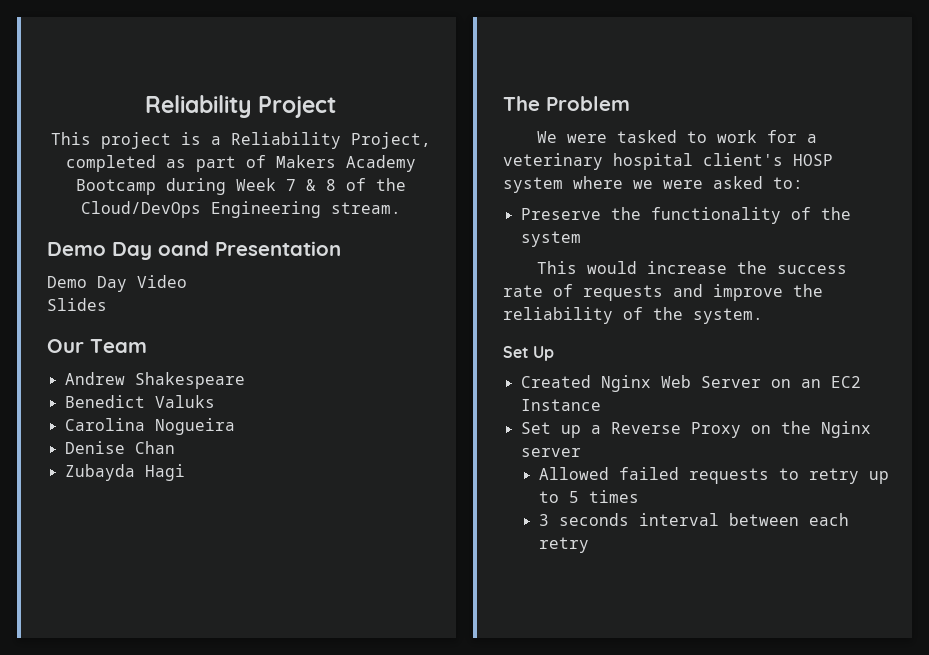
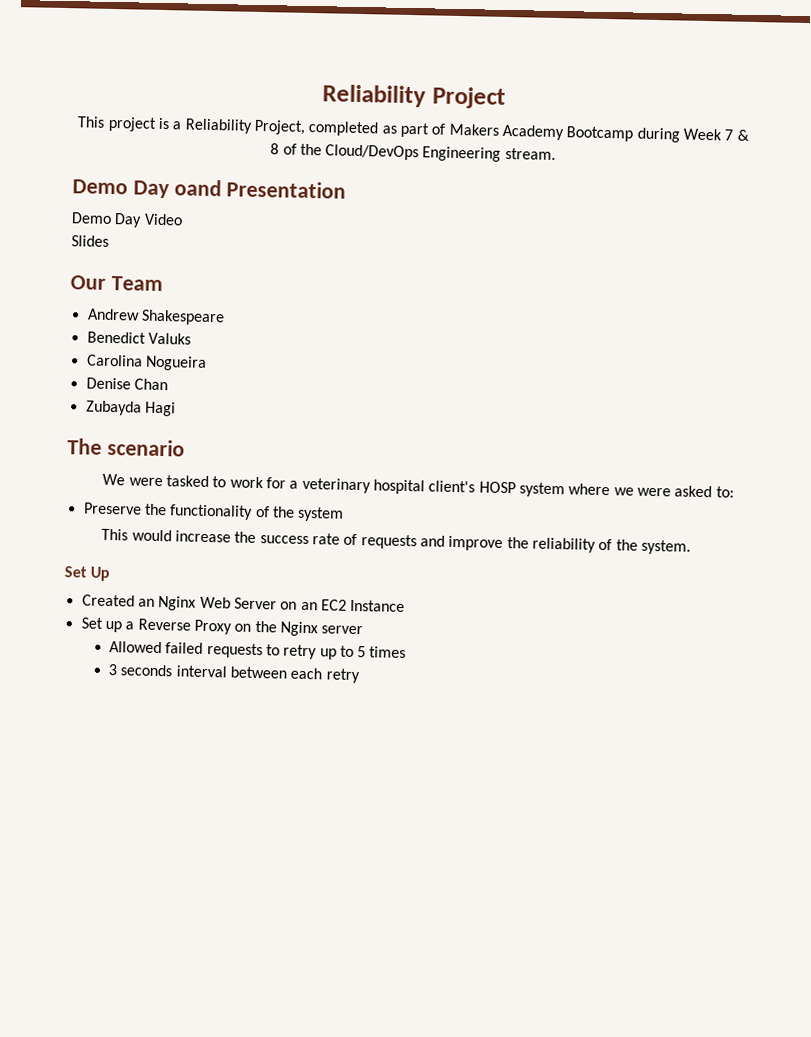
[546,96,630,111] Problem -> [106,438,185,457] scenario
(591, 381) none -> [137,598,155,607] an

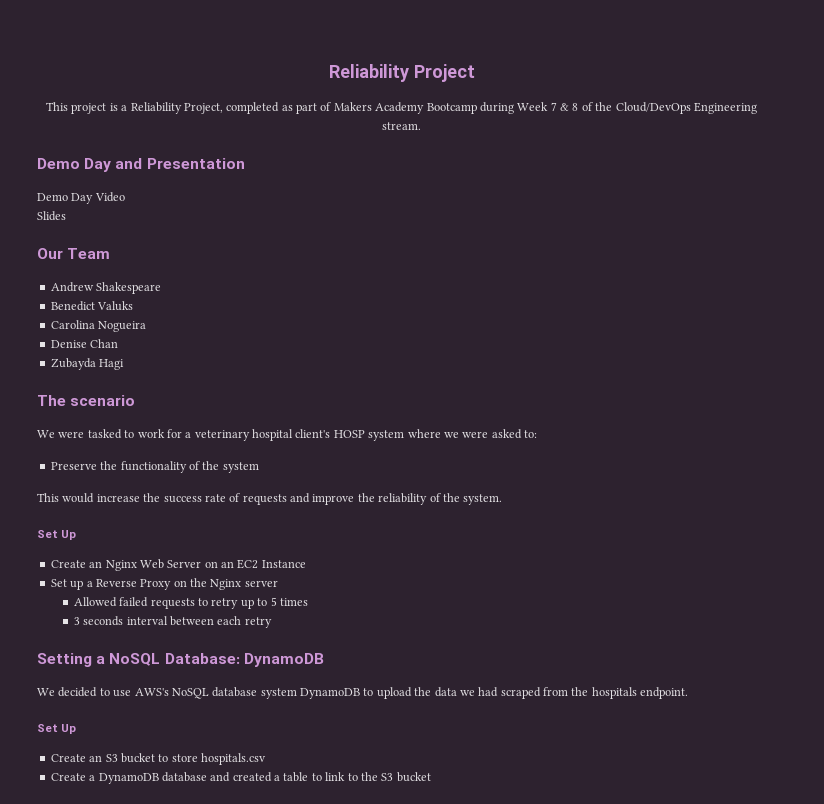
[173,179,222,197] oand -> [115,158,143,169] and
[81,594,135,607] Created -> [50,560,86,568] Create
(360, 676) none -> [37,653,324,667] [37,687,689,699] [37,724,77,734] [50,753,266,765] [50,772,431,784] // Setting a NoSQL Database: DynamoDB // We decided to use AWS's NoSQL database system DynamoDB to upload the data we had scraped from the hospitals endpoint. // Set Up // Create an S3 bucket to store hospitals.csv // Create a DynamoDB database and created a table to link to the S3 bucket

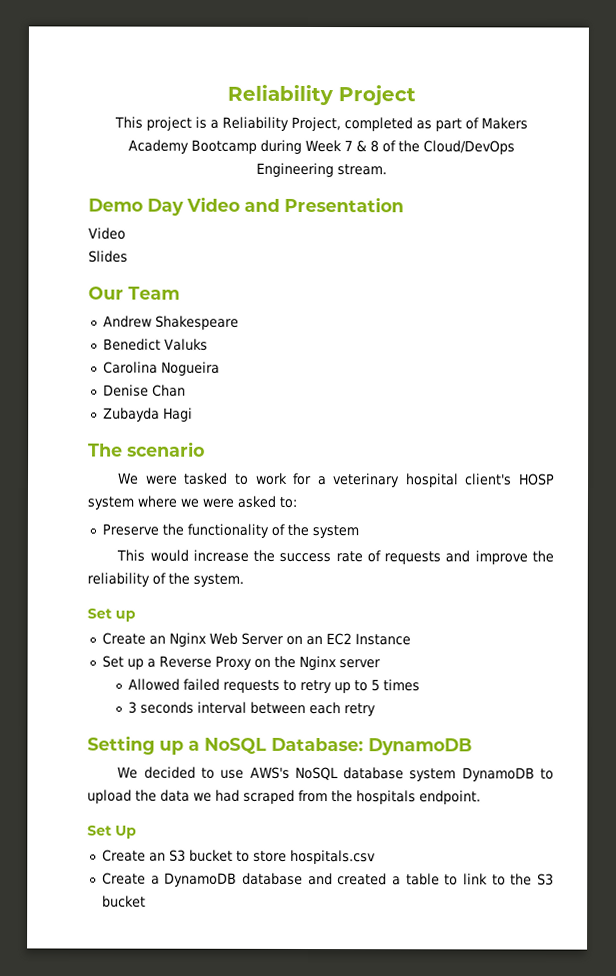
(112, 165) none -> [186,196,240,212] Video
[37,193,94,204] Demo Day -> (404, 204) none
[61,530,77,540] Up -> [115,610,136,622] up
(92, 660) none -> [159,740,184,755] up

